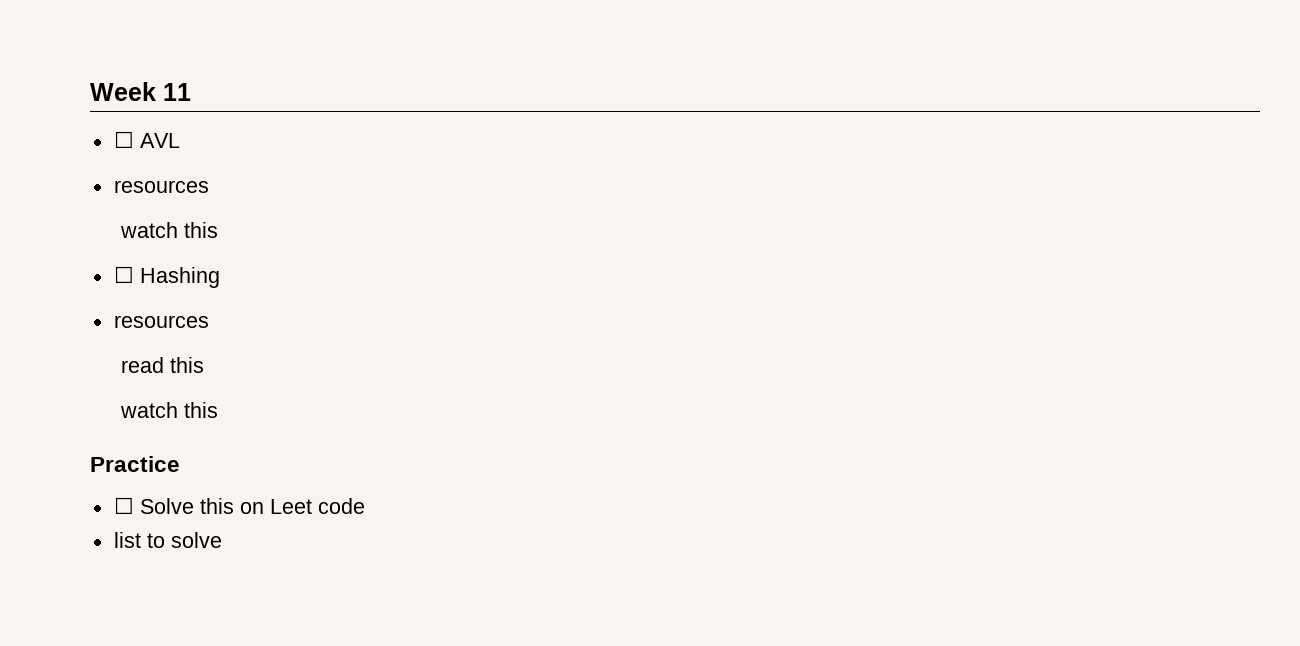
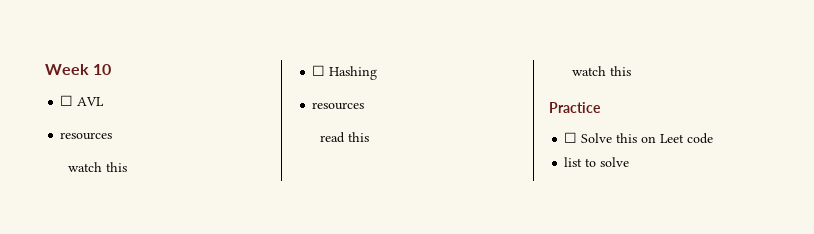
[163,83,191,101] 11 -> [93,64,112,75] 10

